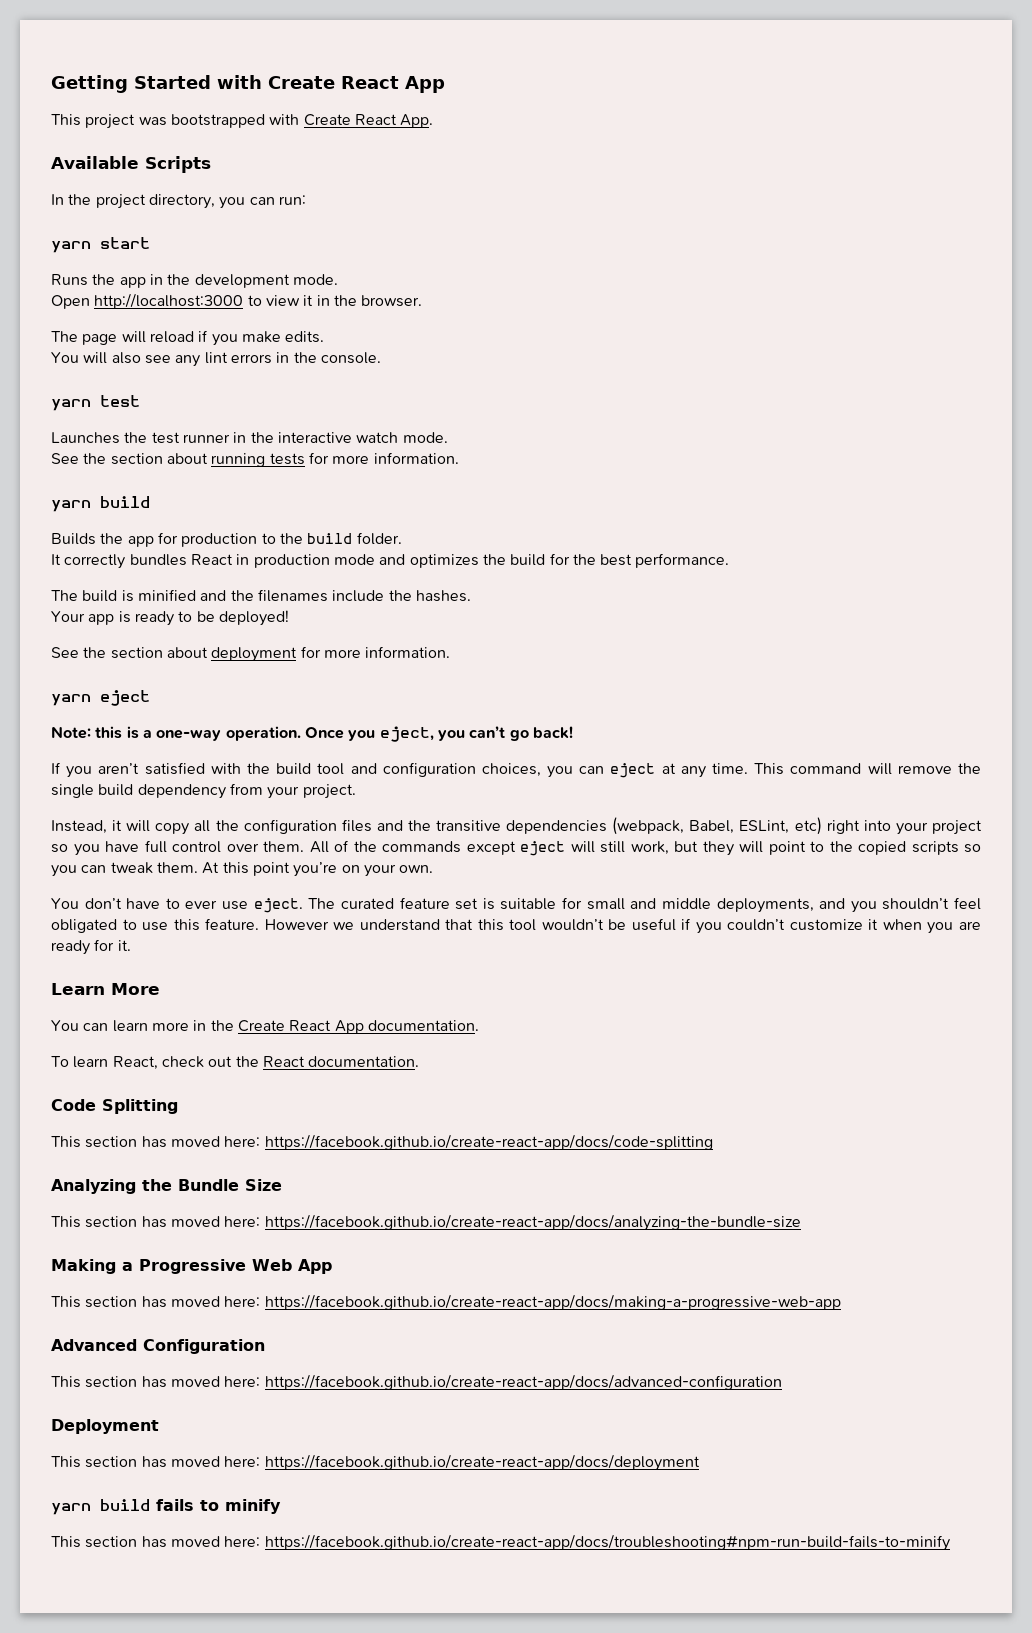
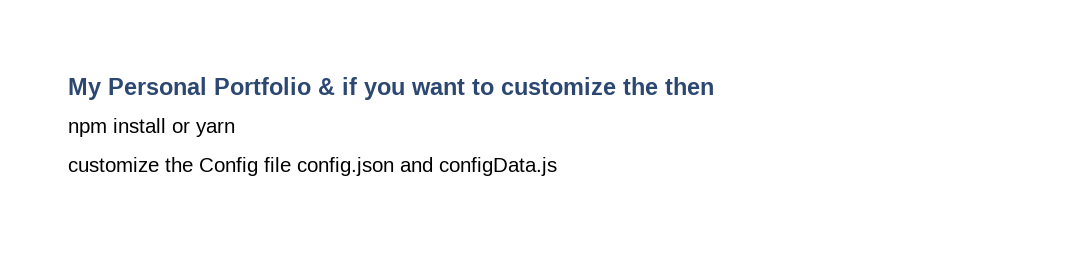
[51,75,445,93] [51,114,434,129] [51,156,211,173] [51,194,306,209] [51,237,150,253] [51,274,338,288] [51,293,423,309] [51,330,325,346] [51,352,381,367] [51,395,140,411] [51,432,448,444] [51,452,459,467] [51,496,150,512] [51,532,402,547] [51,553,730,569] [51,589,471,602] [51,610,289,626] [51,646,451,662] [51,690,150,706] [51,726,573,742] [51,762,981,778] [51,783,356,799] [51,817,983,835] [51,840,981,856] [51,862,434,877] [51,897,981,913] [51,918,981,934] [51,939,131,955] [51,983,160,995] [51,1020,479,1034] [51,1056,420,1070] [51,1099,178,1114] [51,1134,713,1150] [51,1179,282,1194] [51,1214,801,1231] [51,1259,332,1274] [51,1294,841,1310] [51,1339,265,1354] [51,1374,782,1390] [51,1419,159,1434] [51,1454,700,1471] [51,1499,281,1515] [51,1534,950,1551] Getting Started with Create React App // This project was bootstrapped with Create React App. // Available Scripts // In the project directory, you can run: // yarn start // Runs the app in the development mode. // Open http://localhost:3000 to view it in the browser. // The page will reload if you make edits. // You will also see any lint errors in the console. // yarn test // Launches the test runner in the interactive watch mode. // See the section about running tests for more information. // yarn build // Builds the app for production to the build folder. // It correctly bundles React in production mode and optimizes the build for the best performance. // The build is minified and the filenames include the hashes. // Your app is ready to be deployed! // See the section about deployment for more information. // yarn eject // Note: this is a one-way operation. Once you eject, you can’t go back! // If you aren’t satisfied with the build tool and configuration choices, you can eject at any time. This command will remove the single build dependency from your project. // Instead, it will copy all the configuration files and the transitive dependencies (webpack, Babel, ESLint, etc) right into your project so you have full control over them. All of the commands except eject will still work, but they will point to the copied scripts so you can tweak them. At this point you’re on your own. // You don’t have to ever use eject. The curated feature set is suitable for small and middle deployments, and you shouldn’t feel obligated to use this feature. However we understand that this tool wouldn’t be useful if you couldn’t customize it when you are ready for it. // Learn More // You can learn more in the Create React App documentation. // To learn React, check out the React documentation. // Code Splitting // This section has moved here: https://facebook.github.io/create-react-app/docs/code-splitting // Analyzing the Bundle Size // This section has moved here: https://facebook.github.io/create-react-app/docs/analyzing-the-bundle-size // Making a Progressive Web App // This section has moved here: https://facebook.github.io/create-react-app/docs/making-a-progressive-web-app // Advanced Configuration // This section has moved here: https://facebook.github.io/create-react-app/docs/advanced-configuration // Deployment // This section has moved here: https://facebook.github.io/create-react-app/docs/deployment // yarn build fails to minify // This section has moved here: https://facebook.github.io/create-react-app/docs/troubleshooting#npm-run-build-fails-to-minify -> [68,77,714,100] [68,118,235,137] [68,157,557,176] My Personal Portfolio & if you want to customize the then // npm install or yarn // customize the Config file config.json and configData.js

